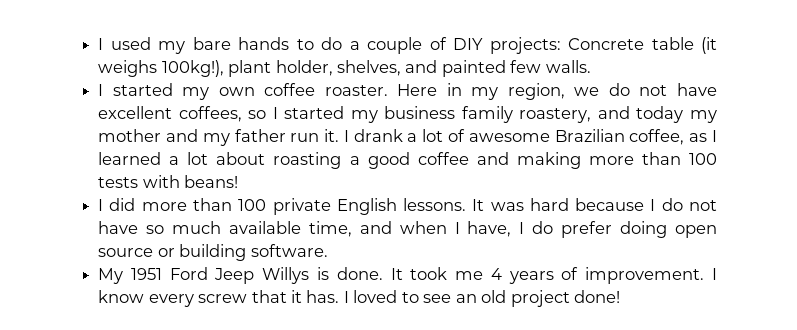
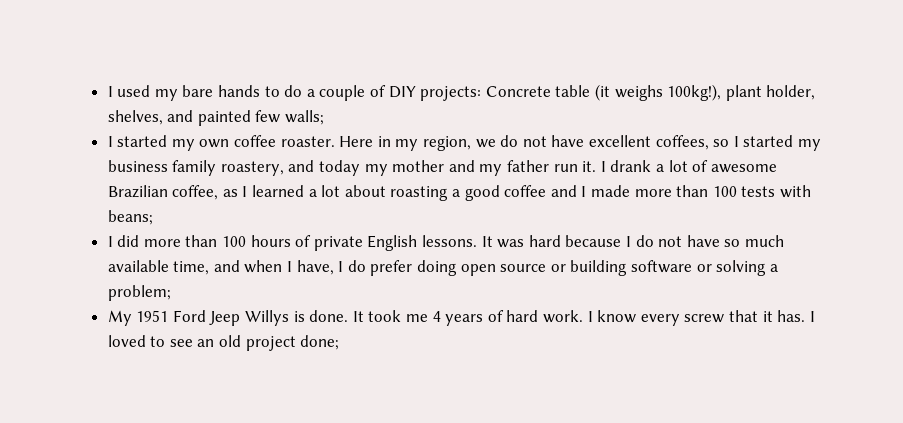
[545,60,591,73] walls. -> [285,110,325,125] walls;
[516,152,581,169] making -> [581,185,630,197] I made
[184,175,239,188] beans! -> [107,210,153,225] beans;
(267, 205) none -> [250,235,312,247] hours of
[250,244,328,257] software. -> [630,260,778,276] [107,285,171,301] software or solving a problem;
[585,267,705,284] improvement. -> [506,310,583,323] hard work.
[574,290,621,303] done! -> [300,335,340,350] done;

